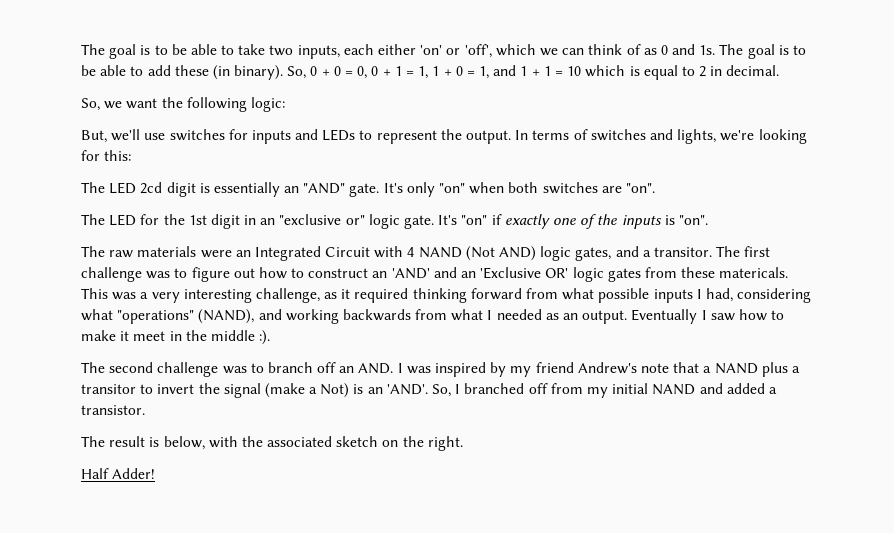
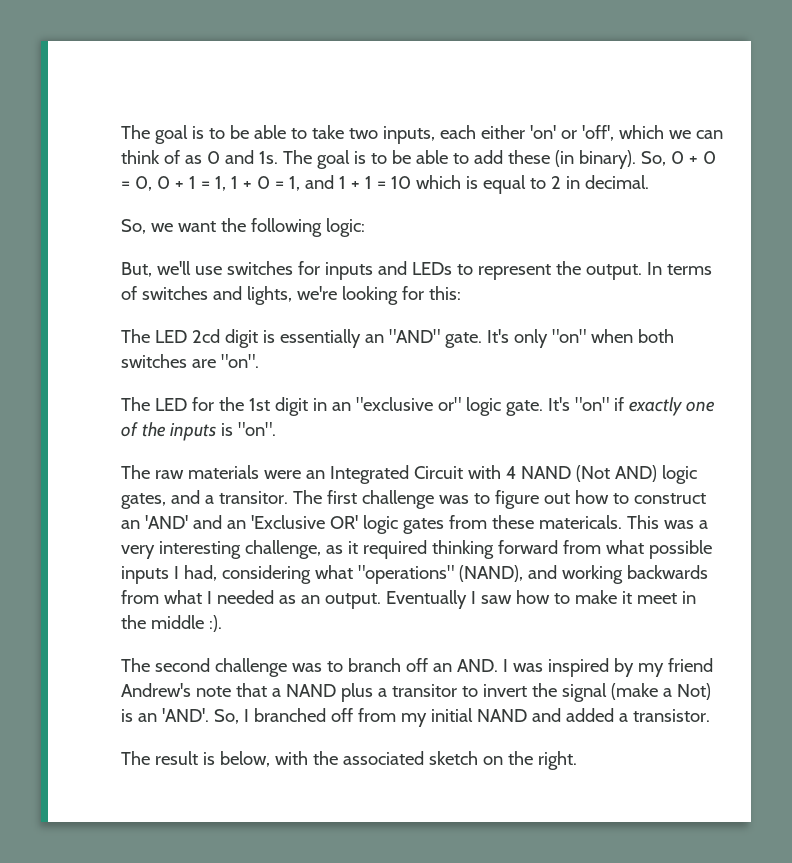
[81,468,156,479] // Half Adder! -> (577, 760) none

